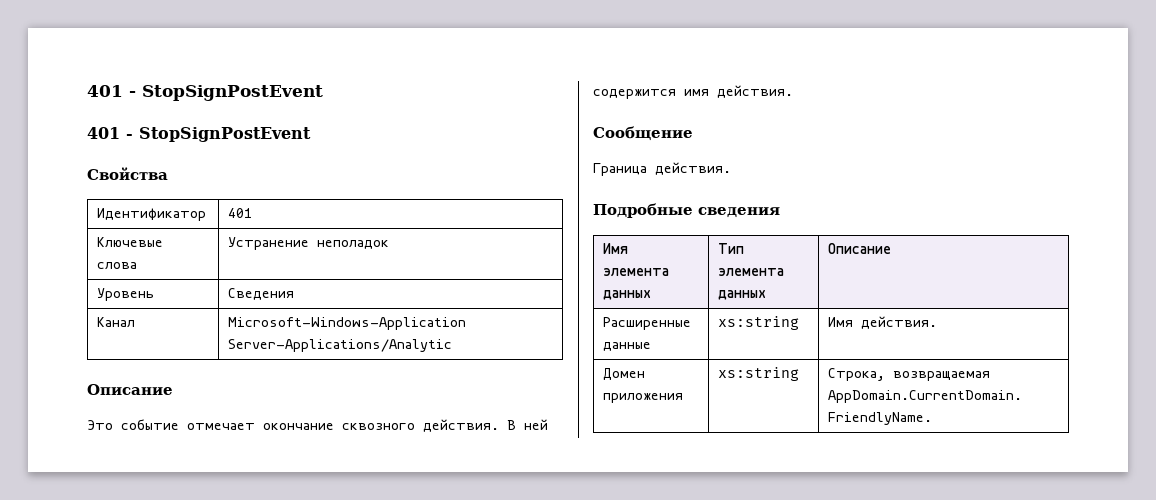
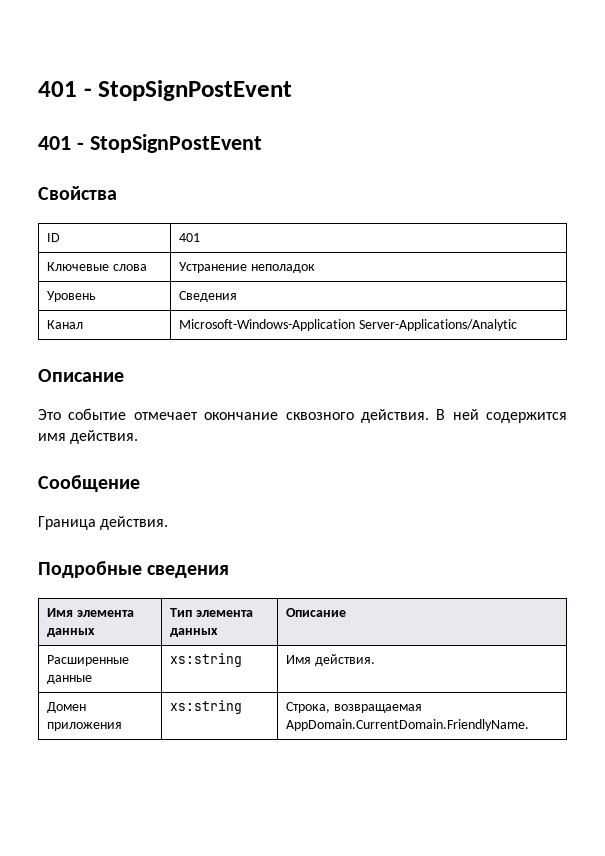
[97,208,207,221] Идентификатор -> [46,233,60,242] ID

